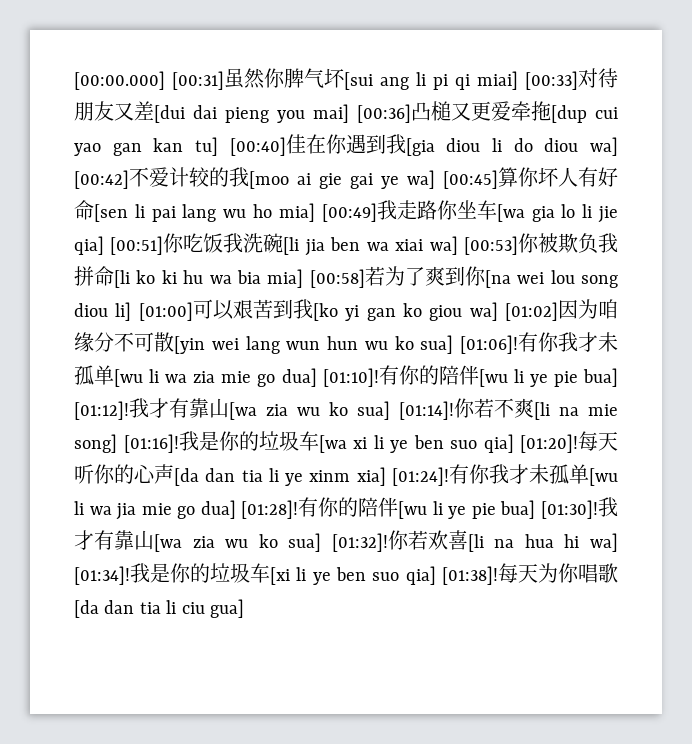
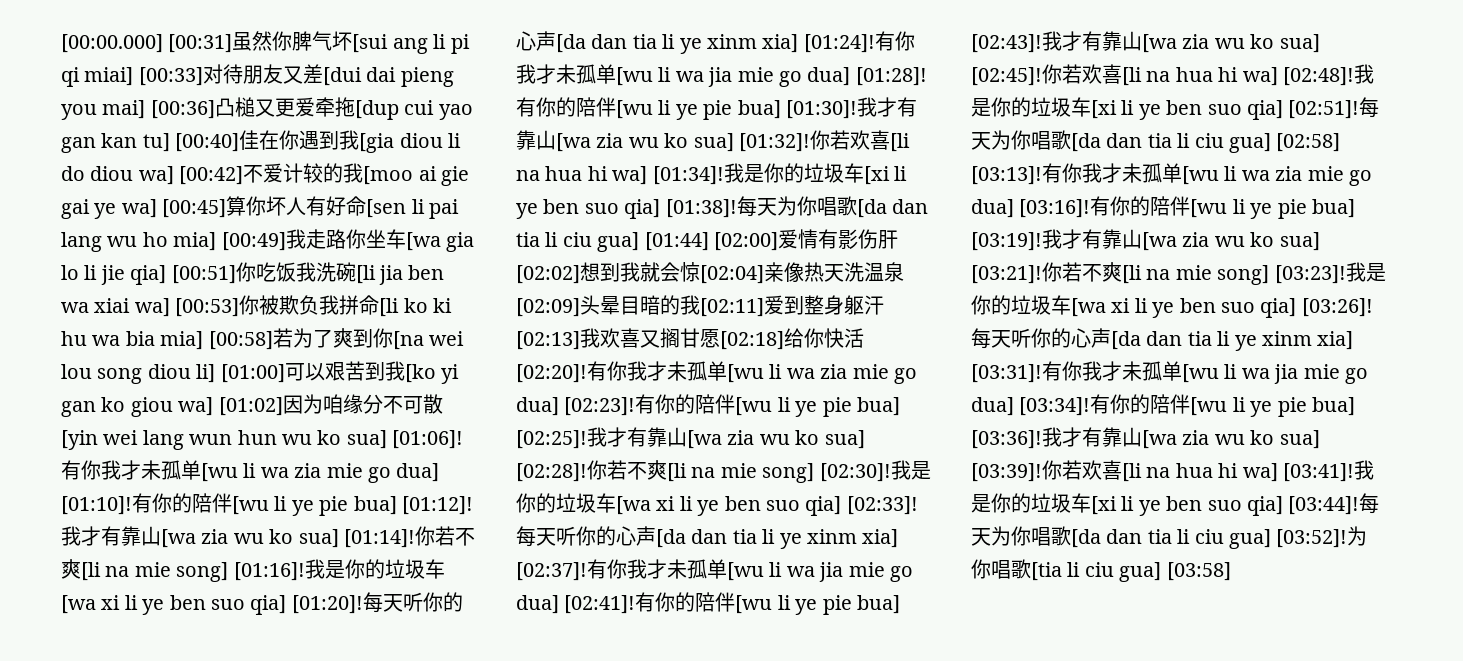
(245, 608) none -> [644,229,898,251] [516,262,904,284] [516,295,884,317] [516,328,864,350] [516,361,917,384] [516,394,900,417] [516,427,865,449] [516,460,931,483] [516,493,918,516] [516,526,899,549] [516,559,913,582] [516,592,900,615] [971,31,1320,53] [971,64,1374,86] [971,97,1380,120] [971,130,1341,153] [971,163,1372,186] [971,196,1355,219] [971,229,1320,251] [971,262,1386,285] [971,295,1373,318] [971,328,1354,351] [971,361,1368,384] [971,394,1355,417] [971,427,1320,449] [971,460,1374,482] [971,493,1380,516] [971,526,1368,549] [971,559,1231,582] [01:44] [02:00]爱情有影伤肝[02:02]想到我就会惊[02:04]亲像热天洗温泉[02:09]头晕目暗的我[02:11]爱到整身躯汗[02:13]我欢喜又搁甘愿[02:18]给你快活[02:20]!有你我才未孤单[wu li wa zia mie go dua] [02:23]!有你的陪伴[wu li ye pie bua] [02:25]!我才有靠山[wa zia wu ko sua] [02:28]!你若不爽[li na mie song] [02:30]!我是你的垃圾车[wa xi li ye ben suo qia] [02:33]!每天听你的心声[da dan tia li ye xinm xia] [02:37]!有你我才未孤单[wu li wa jia mie go dua] [02:41]!有你的陪伴[wu li ye pie bua] [02:43]!我才有靠山[wa zia wu ko sua] [02:45]!你若欢喜[li na hua hi wa] [02:48]!我是你的垃圾车[xi li ye ben suo qia] [02:51]!每天为你唱歌[da dan tia li ciu gua] [02:58] [03:13]!有你我才未孤单[wu li wa zia mie go dua] [03:16]!有你的陪伴[wu li ye pie bua] [03:19]!我才有靠山[wa zia wu ko sua] [03:21]!你若不爽[li na mie song] [03:23]!我是你的垃圾车[wa xi li ye ben suo qia] [03:26]!每天听你的心声[da dan tia li ye xinm xia] [03:31]!有你我才未孤单[wu li wa jia mie go dua] [03:34]!有你的陪伴[wu li ye pie bua] [03:36]!我才有靠山[wa zia wu ko sua] [03:39]!你若欢喜[li na hua hi wa] [03:41]!我是你的垃圾车[xi li ye ben suo qia] [03:44]!每天为你唱歌[da dan tia li ciu gua] [03:52]!为你唱歌[tia li ciu gua] [03:58]

